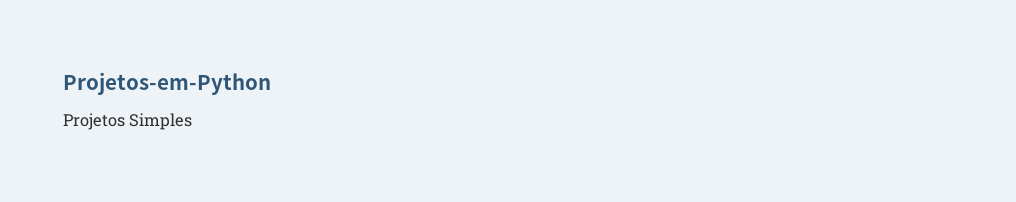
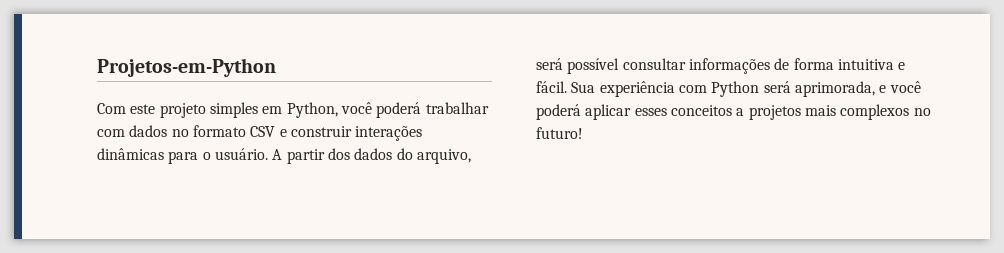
[63,113,193,130] Projetos Simples -> [97,102,489,118] [97,125,423,141] [97,148,471,164] [536,58,906,74] [536,81,921,97] [536,104,931,120] [536,127,583,139] Com este projeto simples em Python, você poderá trabalhar com dados no formato CSV e construir interações dinâmicas para o usuário. A partir dos dados do arquivo, será possível consultar informações de forma intuitiva e fácil. Sua experiência com Python será aprimorada, e você poderá aplicar esses conceitos a projetos mais complexos no futuro!

